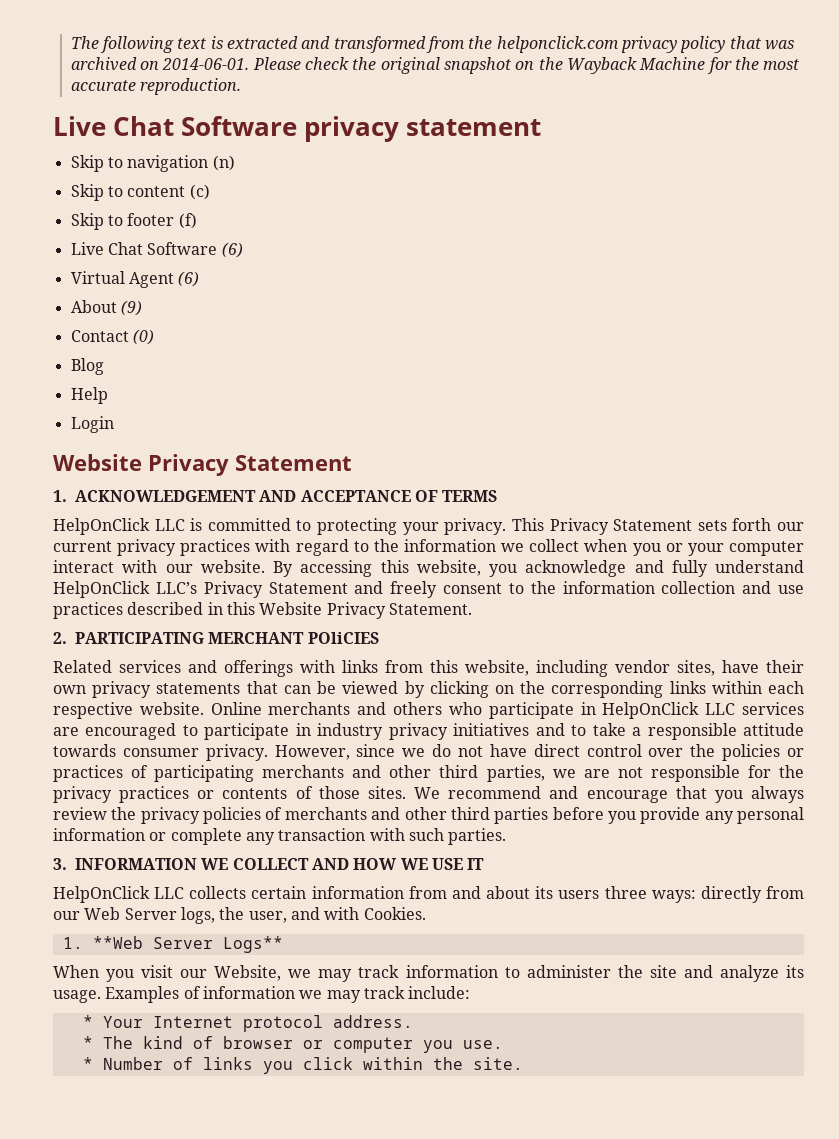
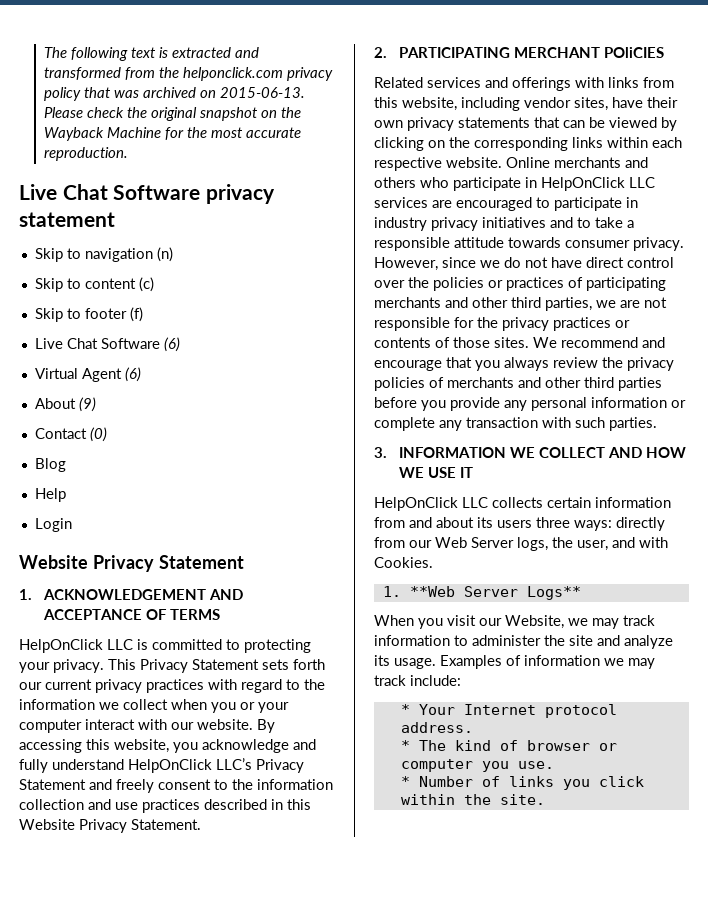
[162,58,250,70] 2014-06-01. -> [220,87,306,98] 2015-06-13.

